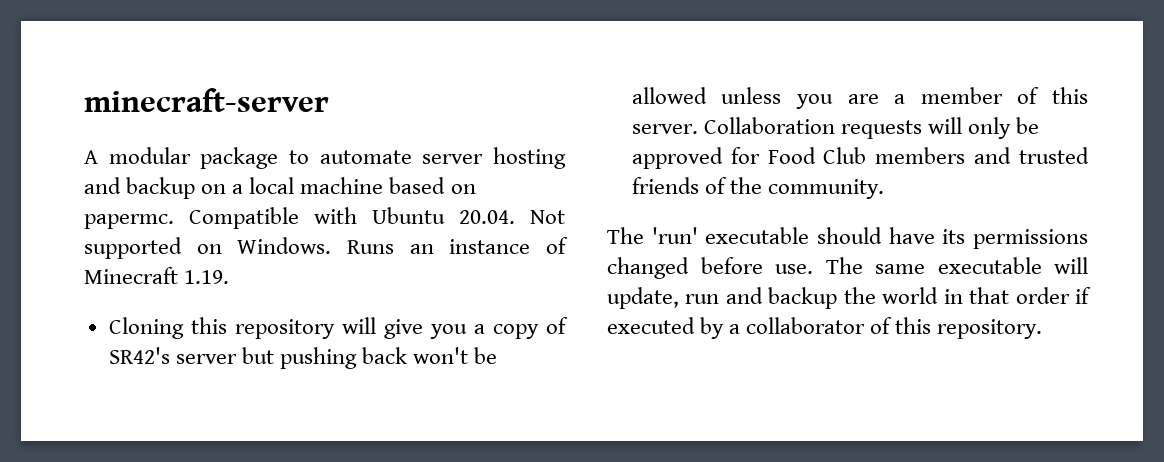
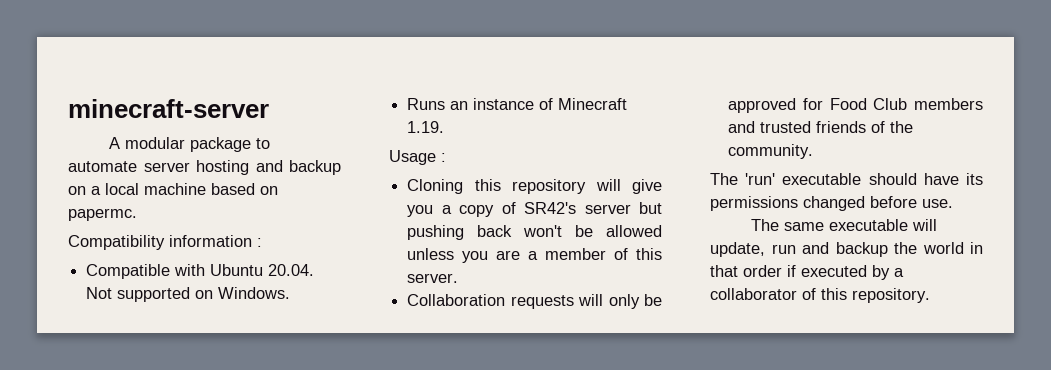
(174, 221) none -> [68,235,262,250] // Compatibility information : //
(332, 245) none -> (291, 293) //
(230, 277) none -> [389,150,446,165] // Usage :
(698, 129) none -> (459, 278) //
(813, 269) none -> (953, 203) //

